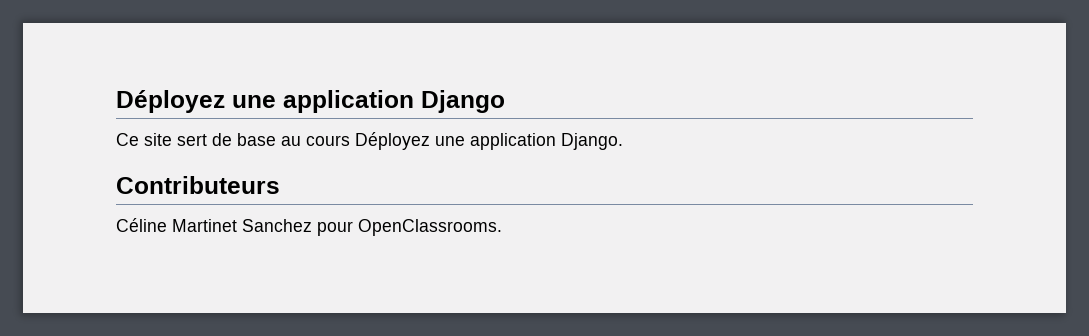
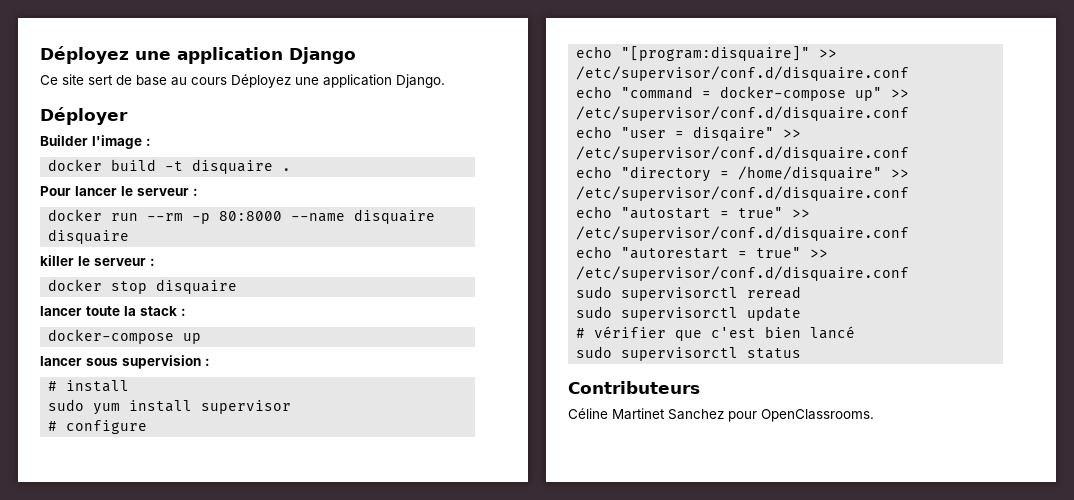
(623, 141) none -> [40,107,128,125] [40,135,151,149] [48,159,292,174] [40,186,198,196] [48,209,436,224] [48,229,130,244] [40,255,155,266] [48,279,238,294] [40,306,186,316] [48,329,202,344] [40,355,210,369] [48,380,130,392] [48,399,292,415] [48,420,148,434] [576,46,838,61] [576,66,910,81] [576,86,910,101] [576,106,910,121] [576,126,802,141] [576,146,910,161] [576,166,910,182] [576,186,910,201] [576,206,811,219] [576,226,910,241] [576,246,829,259] [576,266,910,281] [576,286,802,301] [576,306,802,321] [576,326,856,341] [576,346,802,361] // Déployer // Builder l'image : // docker build -t disquaire . // Pour lancer le serveur : // docker run --rm -p 80:8000 --name disquaire disquaire // killer le serveur : // docker stop disquaire // lancer toute la stack : // docker-compose up // lancer sous supervision : // # install // sudo yum install supervisor // # configure // echo "[program:disquaire]" >> /etc/supervisor/conf.d/disquaire.conf // echo "command = docker-compose up" >> /etc/supervisor/conf.d/disquaire.conf // echo "user = disqaire" >> /etc/supervisor/conf.d/disquaire.conf // echo "directory = /home/disquaire" >> /etc/supervisor/conf.d/disquaire.conf // echo "autostart = true" >> /etc/supervisor/conf.d/disquaire.conf // echo "autorestart = true" >> /etc/supervisor/conf.d/disquaire.conf // sudo supervisorctl reread // sudo supervisorctl update // # vérifier que c'est bien lancé // sudo supervisorctl status

